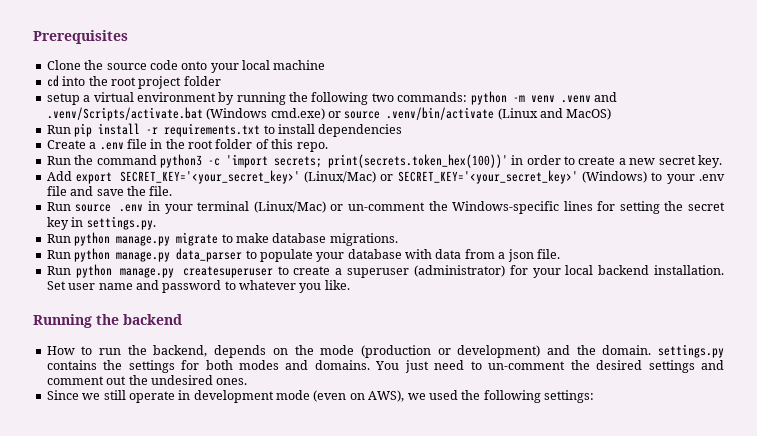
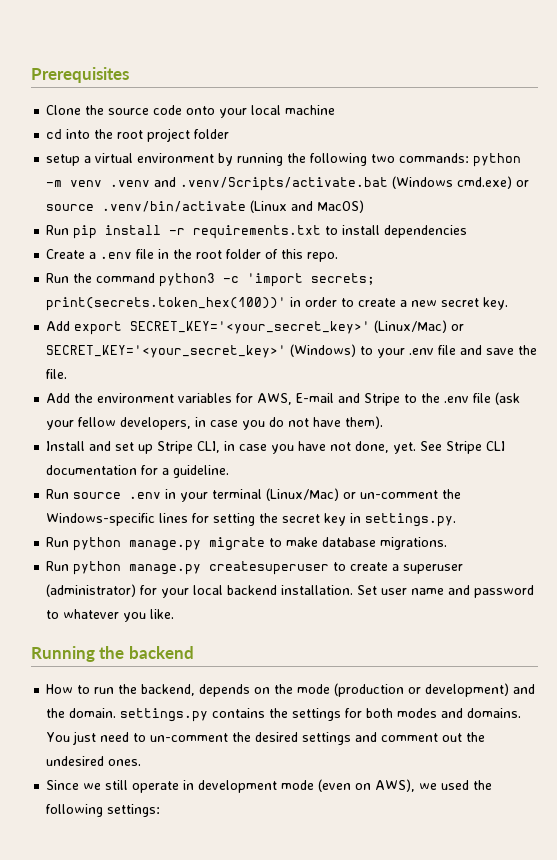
(173, 191) none -> [46,392,521,406] [46,416,384,430] [46,441,506,454] [46,465,230,478] // Add the environment variables for AWS, E-mail and Stripe to the .env file (ask your fellow developers, in case you do not have them). // Install and set up Stripe CLI, in case you have not done, yet. See Stripe CLI documentation for a guideline.
[46,248,560,262] // Run python manage.py data_parser to populate your database with data from a json file. -> (448, 543) none

